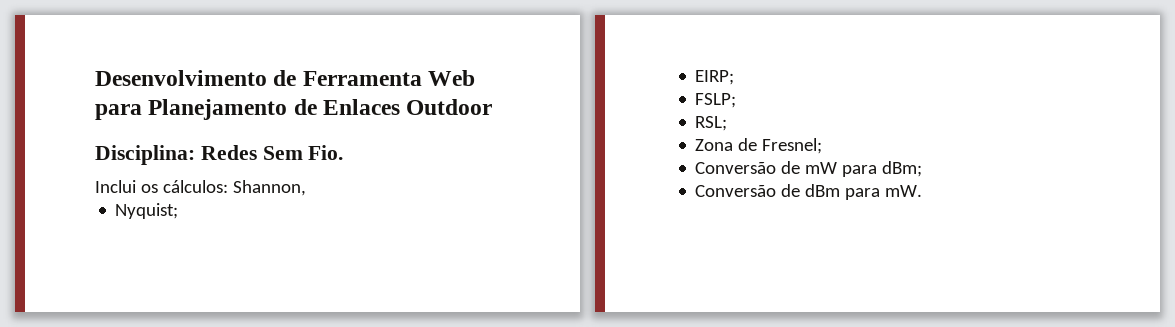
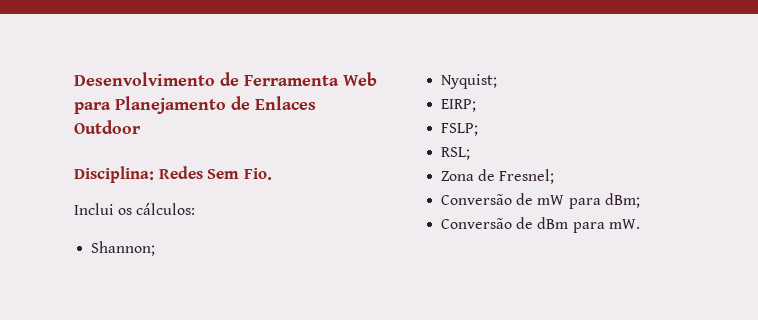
[232,180,306,196] Shannon, -> [91,241,156,256] // Shannon;

